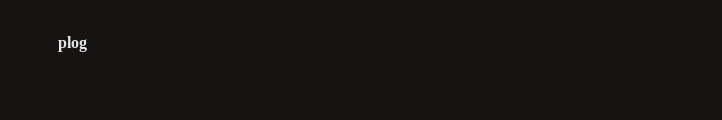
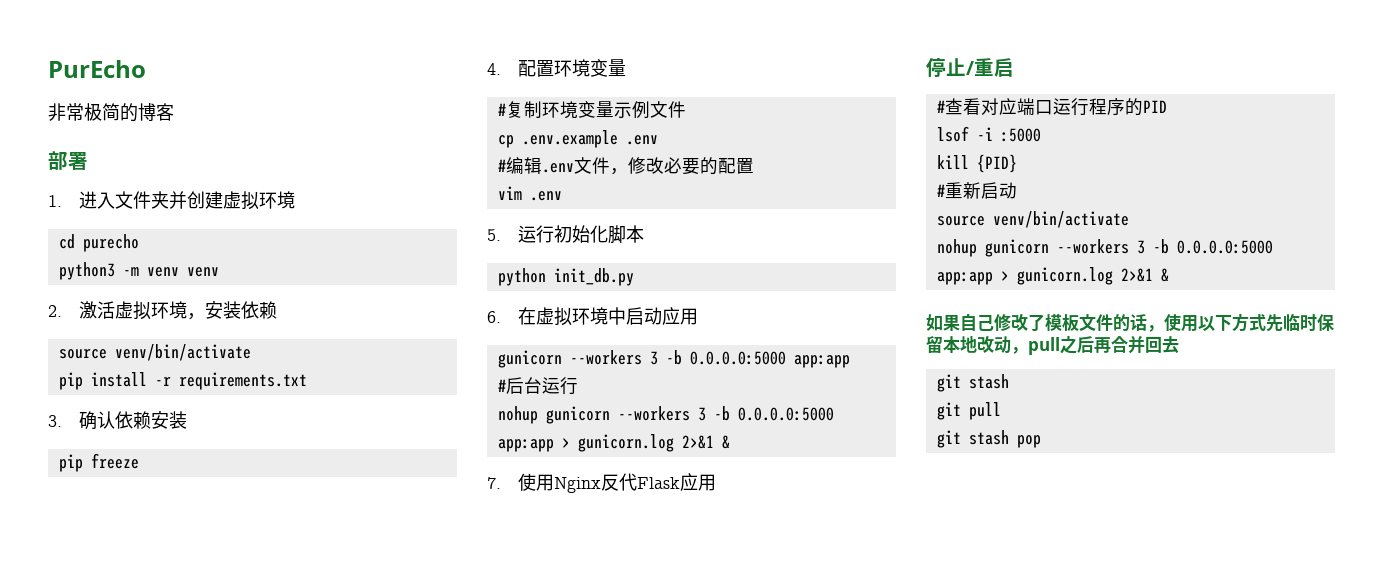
[58,36,87,52] plog -> [48,60,146,78] [48,103,174,122] [48,151,88,171] [48,191,296,210] [58,234,139,252] [58,262,219,280] [48,301,278,320] [58,344,251,361] [58,372,307,390] [48,411,188,430] [58,453,139,472] [487,59,627,77] [497,101,686,119] [497,130,658,148] [497,157,754,175] [497,186,562,201] [487,225,645,244] [497,268,634,286] [487,307,699,326] [497,350,850,368] [497,377,578,395] [497,406,834,424] [497,434,730,452] [487,473,717,493] [926,57,1014,77] [936,98,1167,116] [936,126,1041,142] [936,154,1017,173] [936,182,1017,199] [936,211,1129,228] [936,239,1273,257] [936,267,1169,285] [926,313,1334,332] [926,335,1179,355] [936,374,1009,392] [936,402,1001,420] [936,430,1041,448] PurEcho // 非常极简的博客 // 部署 // 1.进入文件夹并创建虚拟环境 // cd purecho // python3 -m venv venv // 2.激活虚拟环境，安装依赖 // source venv/bin/activate // pip install -r requirements.txt // 3.确认依赖安装 // pip freeze // 4.配置环境变量 // #复制环境变量示例文件 // cp .env.example .env // #编辑.env文件，修改必要的配置 // vim .env // 5.运行初始化脚本 // python init_db.py // 6.在虚拟环境中启动应用 // gunicorn --workers 3 -b 0.0.0.0:5000 app:app // #后台运行 // nohup gunicorn --workers 3 -b 0.0.0.0:5000 app:app > gunicorn.log 2>&1 & // 7.使用Nginx反代Flask应用 // 停止/重启 // #查看对应端口运行程序的PID // lsof -i :5000 // kill {PID} // #重新启动 // source venv/bin/activate // nohup gunicorn --workers 3 -b 0.0.0.0:5000 app:app > gunicorn.log 2>&1 & // 如果自己修改了模板文件的话，使用以下方式先临时保留本地改动，pull之后再合并回去 // git stash // git pull // git stash pop

